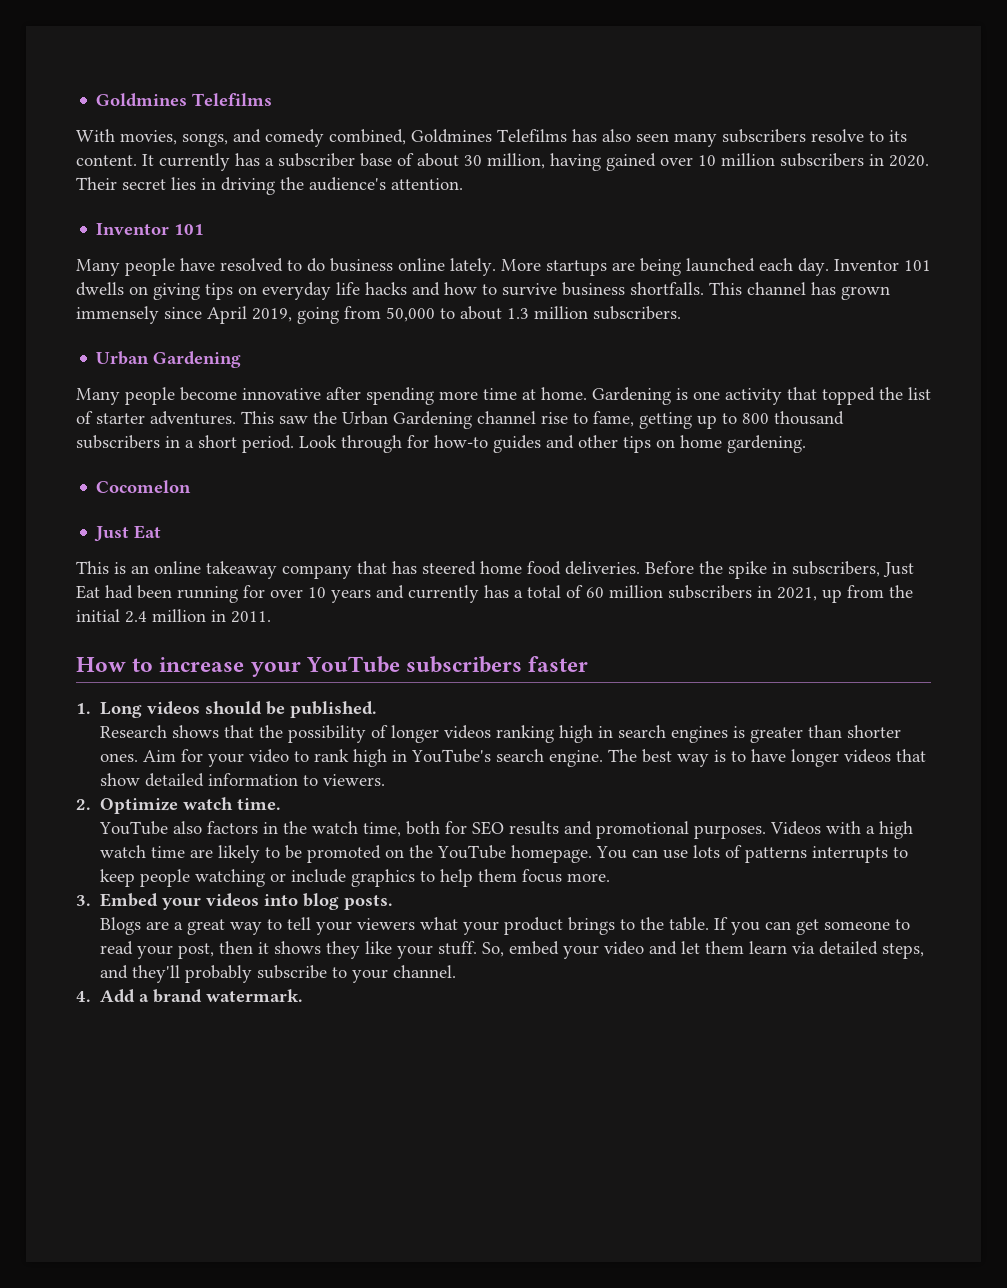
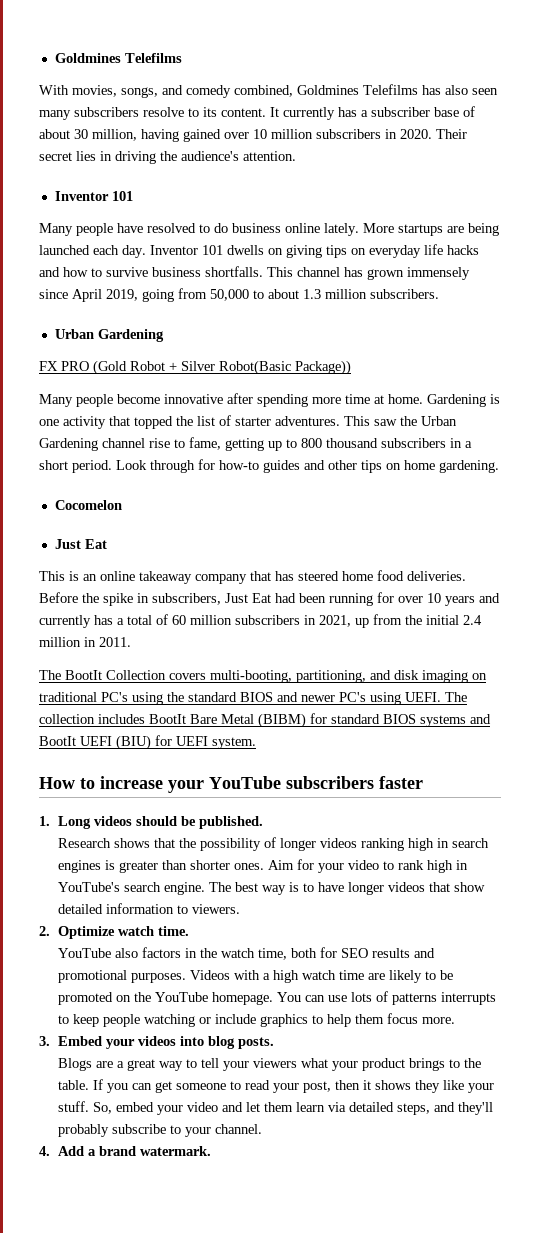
(242, 359) none -> [39,360,351,375] // FX PRO (Gold Robot + Silver Robot(Basic Package))
(271, 617) none -> [39,670,487,683] [39,692,467,705] [39,713,491,728] [39,735,256,750] // The BootIt Collection covers multi-booting, partitioning, and disk imaging on traditional PC's using the standard BIOS and newer PC's using UEFI. The collection includes BootIt Bare Metal (BIBM) for standard BIOS systems and BootIt UEFI (BIU) for UEFI system.

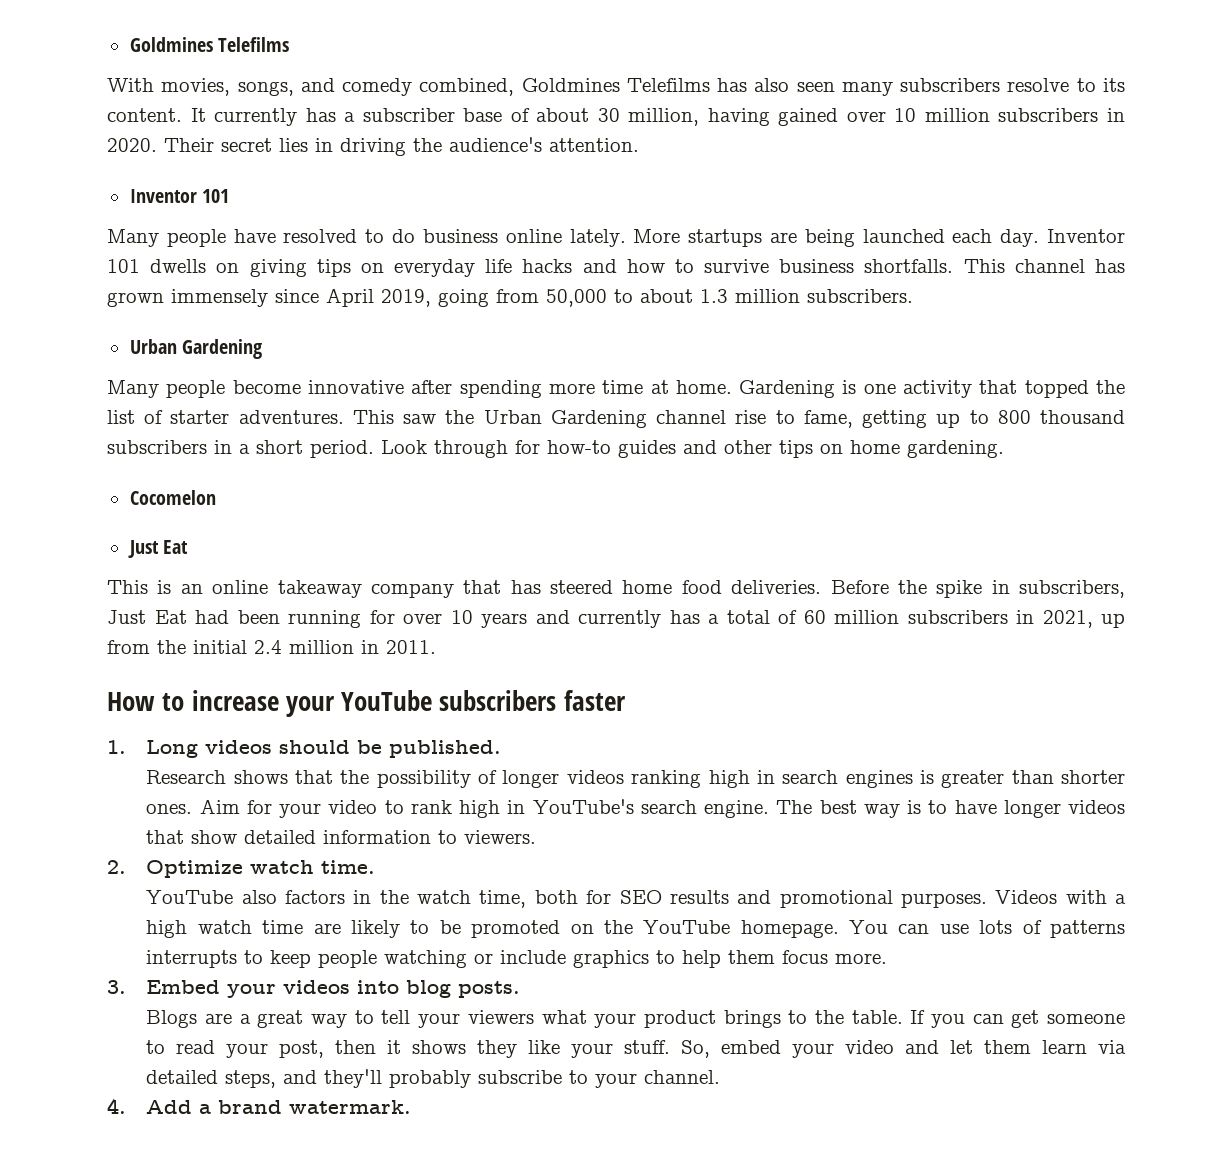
[39,360,351,375] // FX PRO (Gold Robot + Silver Robot(Basic Package)) -> (262, 349) none
[39,670,487,683] [39,692,467,705] [39,713,491,728] [39,735,256,750] // The BootIt Collection covers multi-booting, partitioning, and disk imaging on traditional PC's using the standard BIOS and newer PC's using UEFI. The collection includes BootIt Bare Metal (BIBM) for standard BIOS systems and BootIt UEFI (BIU) for UEFI system. -> (436, 647) none

